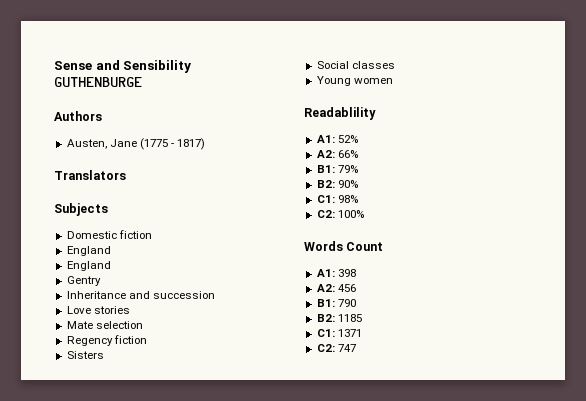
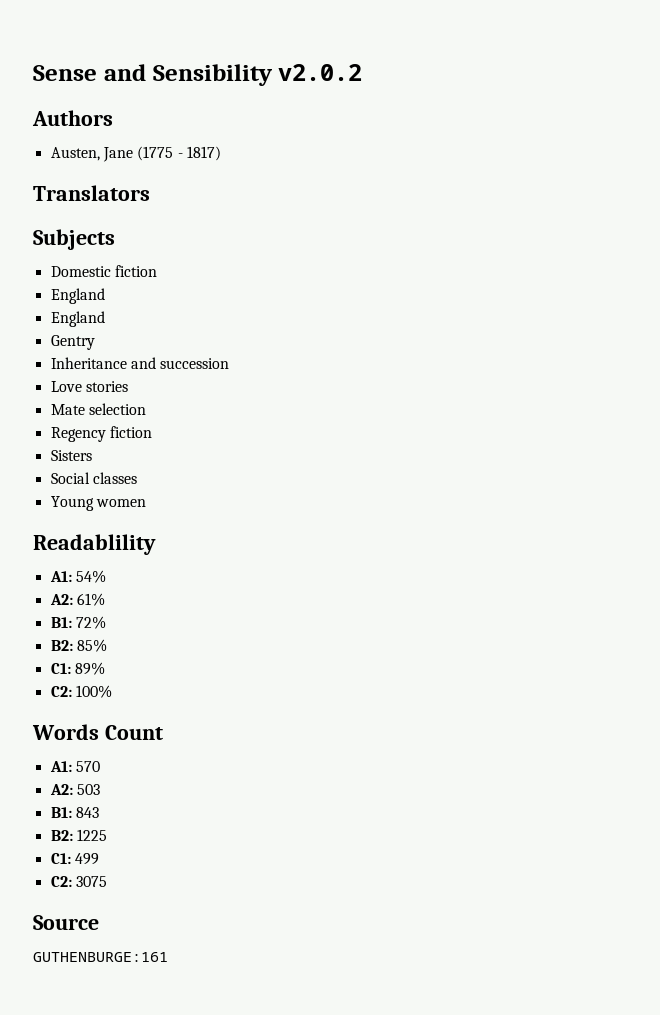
[54,77,142,87] GUTHENBURGE -> [278,64,363,81] v2.0.2
[337,135,358,143] [316,150,358,158] [316,165,358,173] [316,180,358,188] [316,195,358,203] 52% // A2: 66% // B1: 79% // B2: 90% // C1: 98% -> [75,570,106,583] [49,593,105,606] [50,616,106,629] [50,639,107,652] [50,662,105,675] 54% // A2: 61% // B1: 72% // B2: 85% // C1: 89%
[337,269,356,277] [316,284,356,292] [316,299,356,307] [316,314,362,322] [316,329,362,337] [316,344,356,352] 398 // A2: 456 // B1: 790 // B2: 1185 // C1: 1371 // C2: 747 -> [75,761,100,772] [49,784,100,795] [50,807,99,818] [50,829,107,841] [50,853,99,865] [50,876,107,887] [33,915,99,930] [33,952,168,962] 570 // A2: 503 // B1: 843 // B2: 1225 // C1: 499 // C2: 3075 // Source // GUTHENBURGE:161

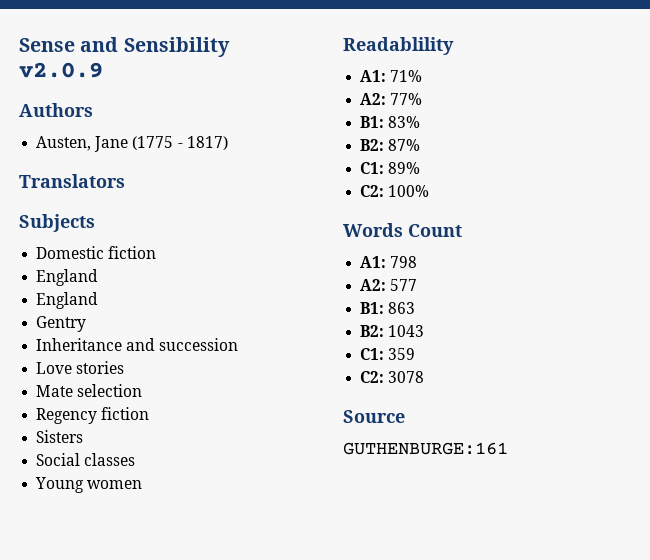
[278,64,363,81] v2.0.2 -> [19,62,103,78] v2.0.9
[75,570,106,583] [49,593,105,606] [50,616,106,629] [50,639,107,652] 54% // A2: 61% // B1: 72% // B2: 85% -> [390,70,423,82] [360,93,423,105] [360,116,421,128] [360,139,421,151] 71% // A2: 77% // B1: 83% // B2: 87%
[75,761,100,772] [49,784,100,795] [50,807,99,818] [50,829,107,841] [50,853,99,865] [50,876,107,887] 570 // A2: 503 // B1: 843 // B2: 1225 // C1: 499 // C2: 3075 -> [390,256,418,268] [360,279,418,291] [360,302,416,314] [360,325,425,337] [360,348,416,360] [360,371,425,383] 798 // A2: 577 // B1: 863 // B2: 1043 // C1: 359 // C2: 3078

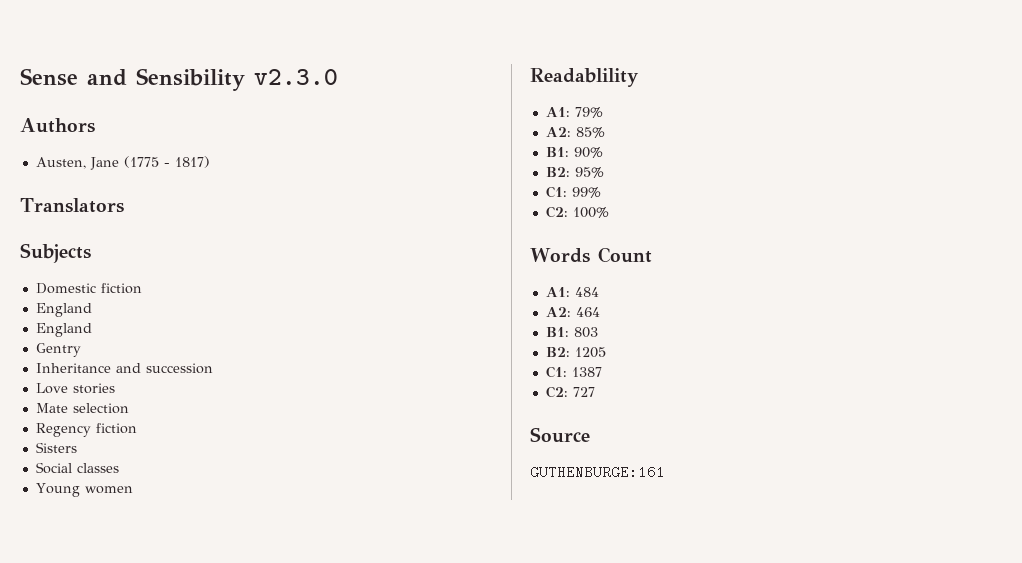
[19,62,103,78] v2.0.9 -> [254,69,338,85] v2.3.0
[390,70,423,82] [360,93,423,105] [360,116,421,128] [360,139,421,151] [360,162,421,174] 71% // A2: 77% // B1: 83% // B2: 87% // C1: 89% -> [574,107,603,118] [545,127,605,138] [545,147,603,158] [545,167,604,178] [545,186,601,198] 79% // A2: 85% // B1: 90% // B2: 95% // C1: 99%
[390,256,418,268] [360,279,418,291] [360,302,416,314] [360,325,425,337] [360,348,416,360] [360,371,425,383] 798 // A2: 577 // B1: 863 // B2: 1043 // C1: 359 // C2: 3078 -> [574,287,599,297] [545,307,600,317] [545,327,598,338] [545,347,606,358] [545,366,602,378] [545,386,595,398] 484 // A2: 464 // B1: 803 // B2: 1205 // C1: 1387 // C2: 727

